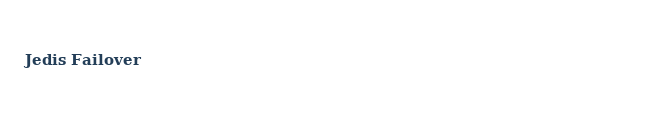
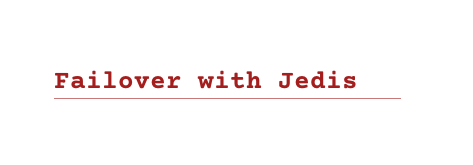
[23,54,142,68] Jedis Failover -> [54,70,358,89] Failover with Jedis

